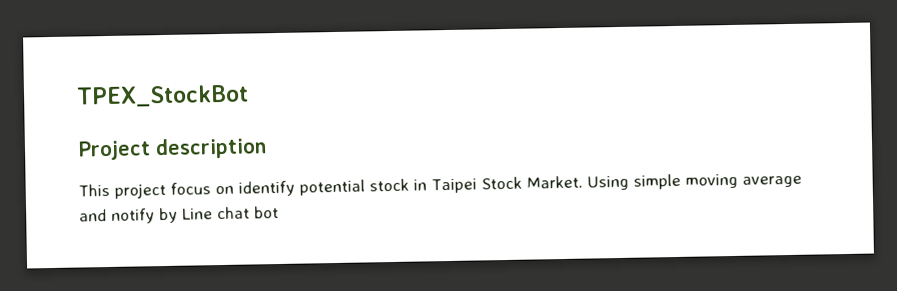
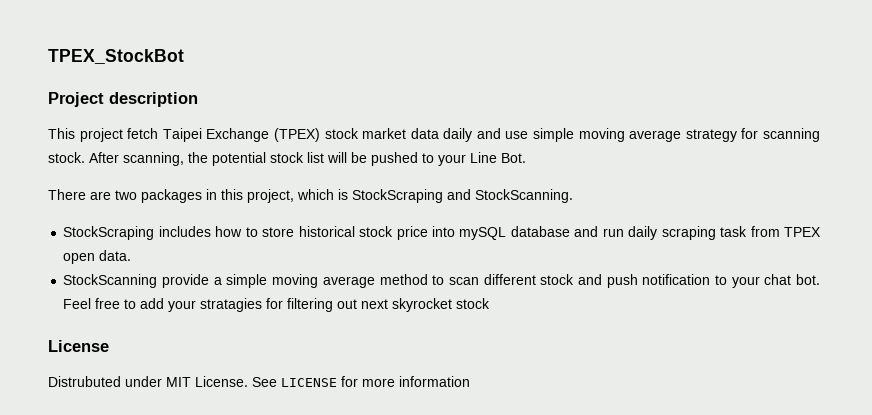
[170,173,802,197] [79,206,279,224] focus on identify potential stock in Taipei Stock Market. Using simple moving average and notify by Line chat bot -> [127,128,821,142] [48,152,526,166] [48,189,573,203] [63,226,822,240] [63,250,132,264] [63,274,820,288] [63,298,491,312] [48,340,109,352] [48,376,470,387] fetch Taipei Exchange (TPEX) stock market data daily and use simple moving average strategy for scanning stock. After scanning, the potential stock list will be pushed to your Line Bot. // There are two packages in this project, which is StockScraping and StockScanning. // StockScraping includes how to store historical stock price into mySQL database and run daily scraping task from TPEX open data. // StockScanning provide a simple moving average method to scan different stock and push notification to your chat bot. Feel free to add your stratagies for filtering out next skyrocket stock // License // Distrubuted under MIT License. See LICENSE for more information

